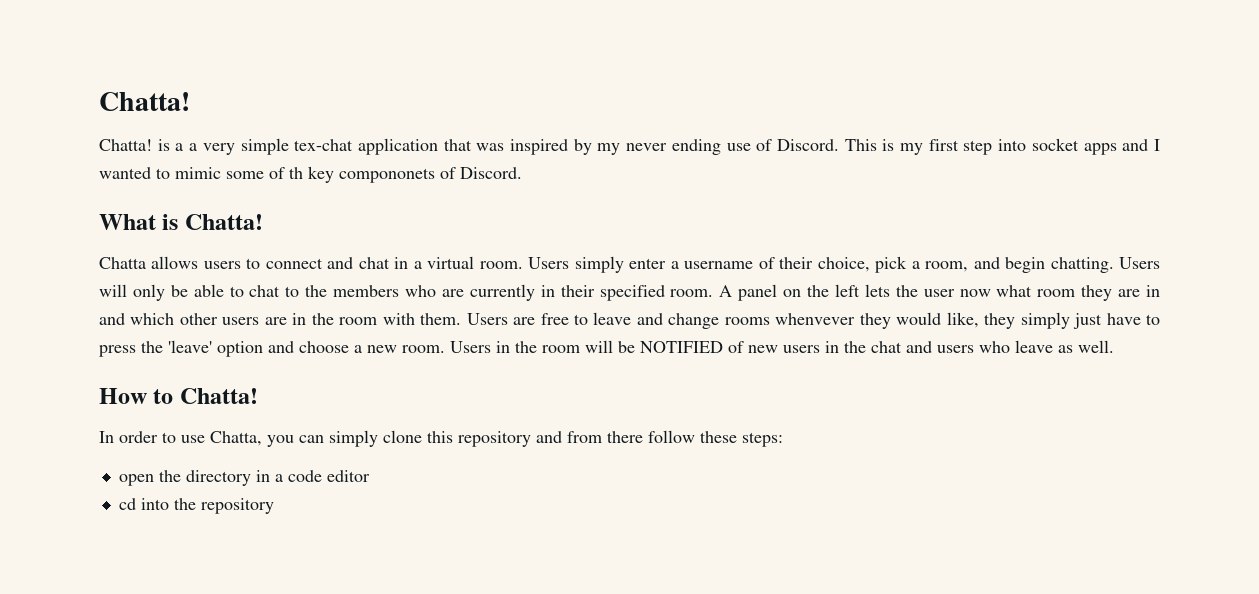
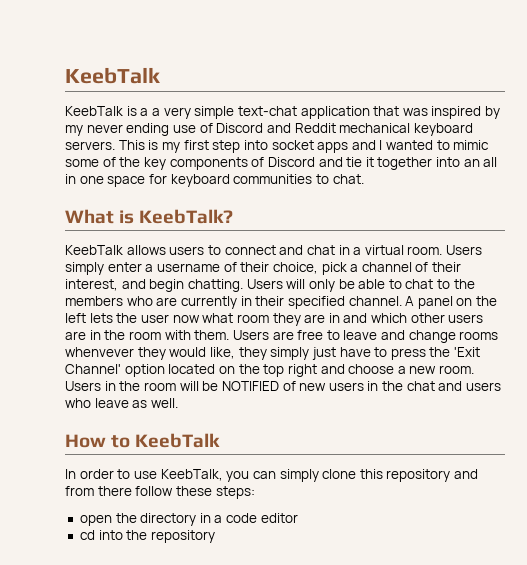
[99,92,190,111] [99,139,152,151] Chatta! // Chatta! -> [65,67,160,84] [65,106,123,116] KeebTalk // KeebTalk
[294,139,354,151] tex-chat -> [237,106,297,116] text-chat
[776,139,839,151] Discord. -> [216,123,473,136] [65,141,115,150] Discord and Reddit mechanical keyboard servers.
[289,166,522,183] th key compononets of Discord. -> [119,157,498,170] [65,174,364,187] the key components of Discord and tie it together into an all in one space for keyboard communities to chat.
[184,214,263,230] [99,257,146,269] Chatta! // Chatta -> [139,209,234,224] [65,245,123,255] KeebTalk? // KeebTalk
[925,261,969,272] room, -> [361,262,462,272] [65,279,118,291] channel of their interest,
[670,289,714,297] room. -> [348,296,402,306] channel.
[168,340,263,357] 'leave' option -> [454,347,481,357] [65,364,317,377] 'Exit Channel' option located on the top right
[179,388,258,404] Chatta! -> [135,433,221,448] KeebTalk
[210,431,262,446] Chatta, -> [160,469,223,481] KeebTalk,

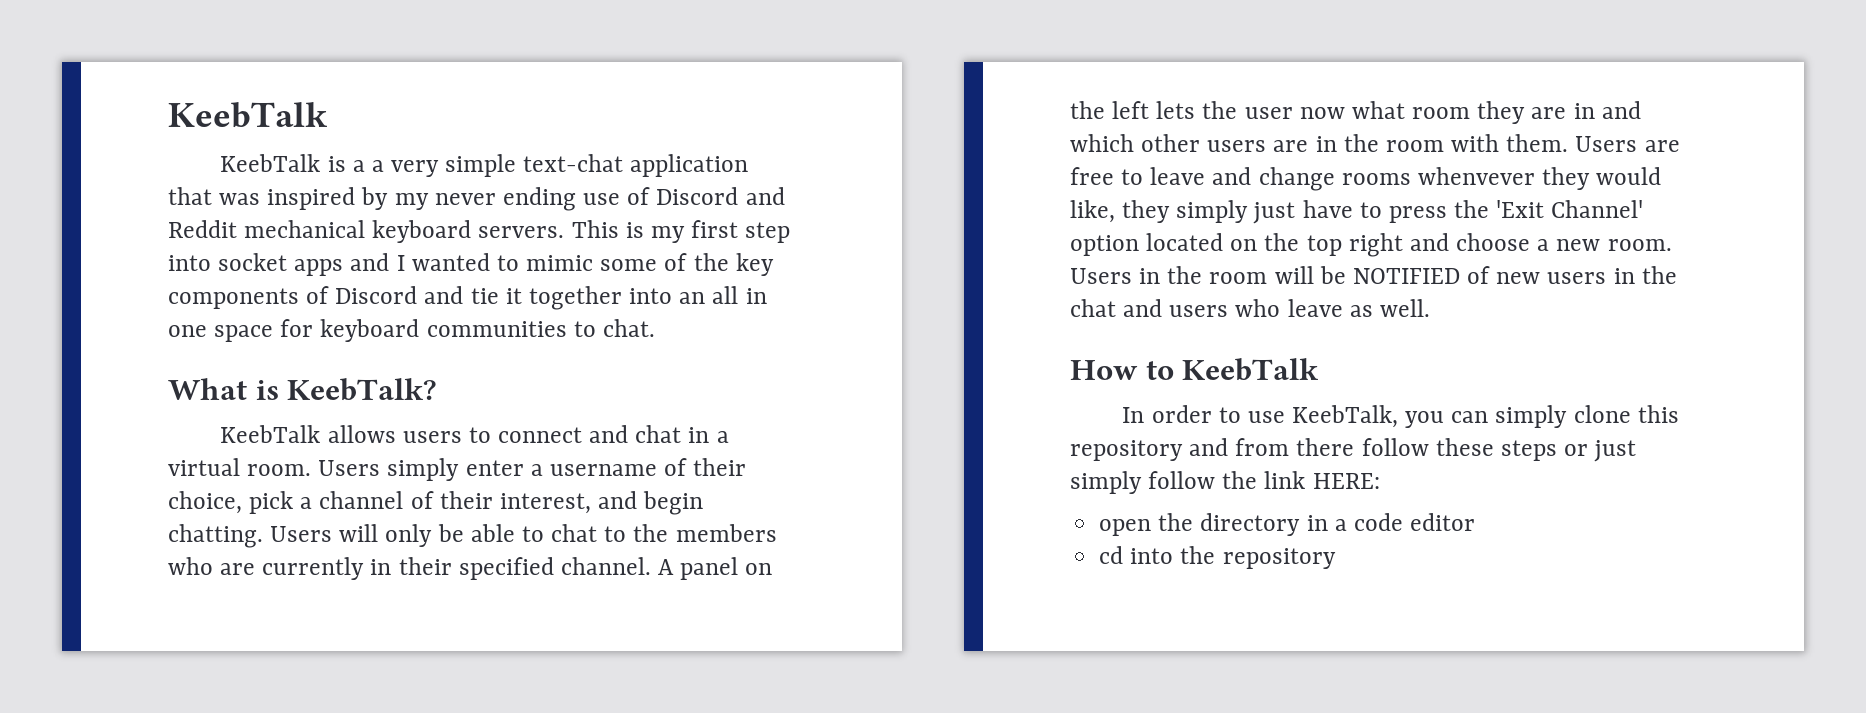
[215,486,255,499] steps: -> [1500,440,1637,462] [1070,471,1380,494] steps or just simply follow the link HERE:

